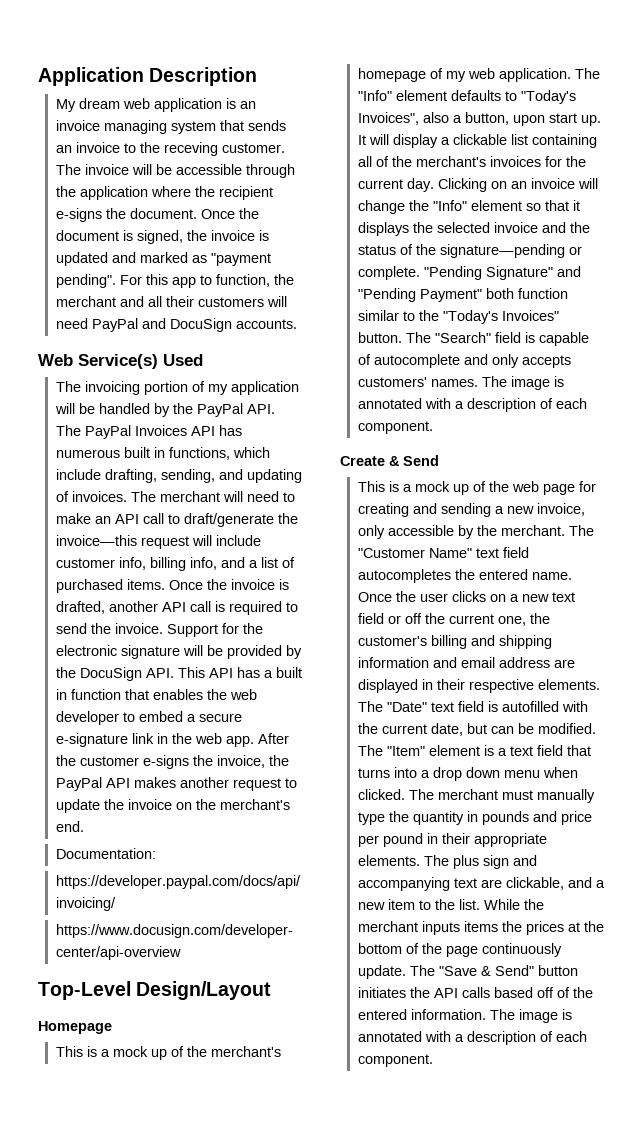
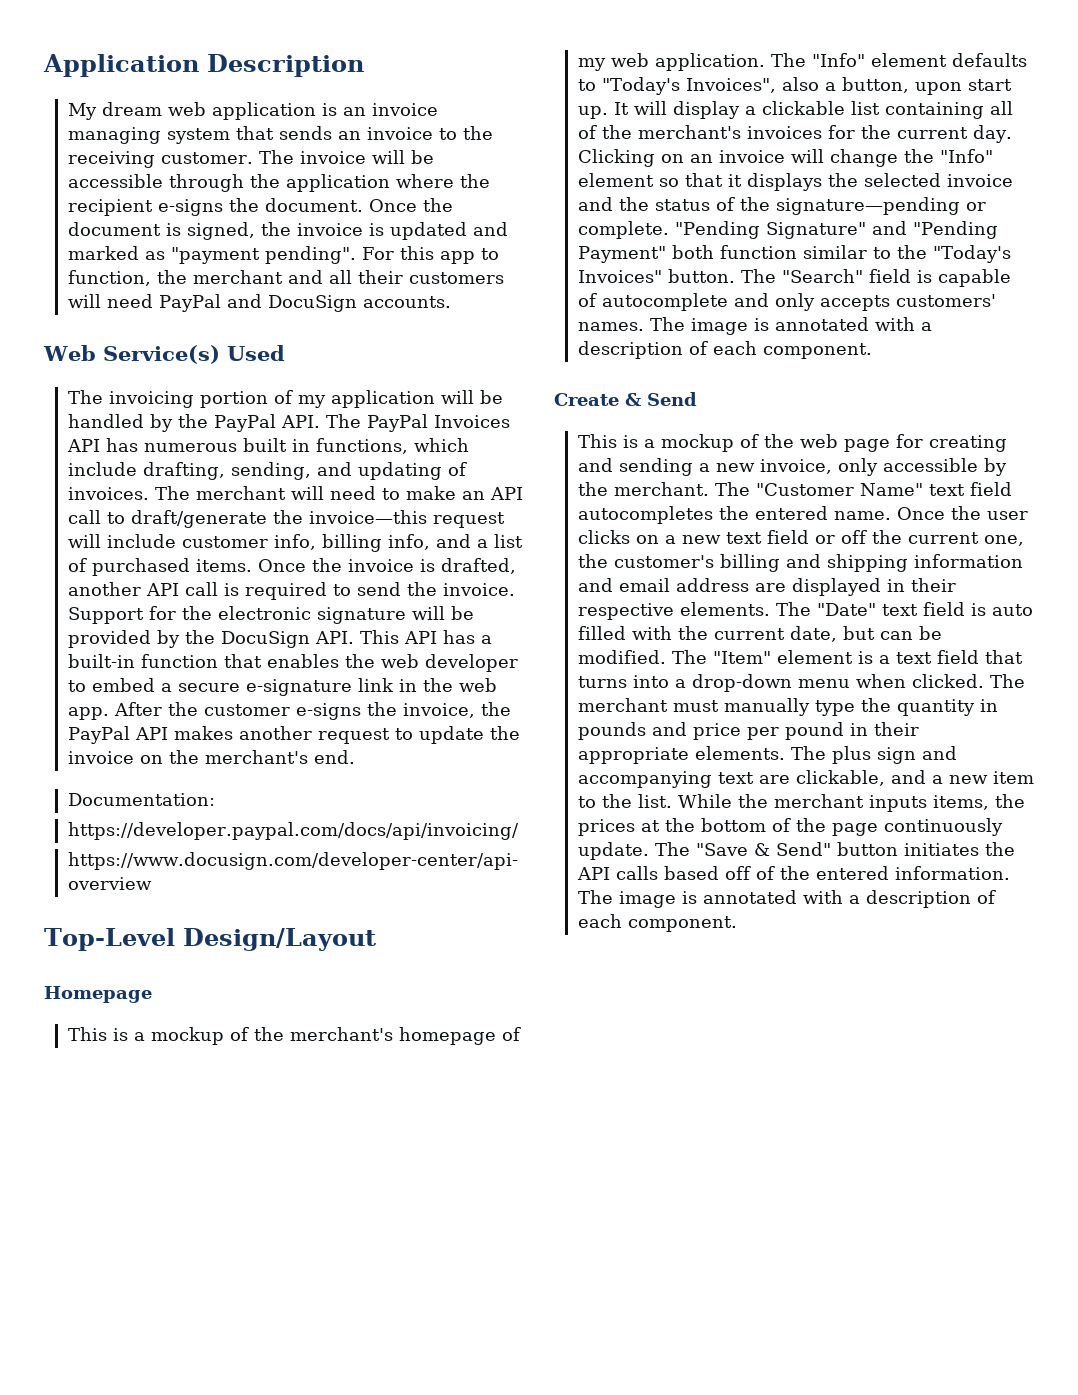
[163,142,218,156] receving -> [67,151,155,168] receiving
[275,667,302,678] [55,689,67,700] built in -> [67,654,135,668] built-in
[112,1046,167,1060] mock up -> [150,1027,224,1045] mockup
[414,481,469,495] mock up -> [660,434,734,452] mockup
[501,701,559,712] autofilled -> [991,604,1033,616] [577,626,626,640] auto filled
[432,767,500,781] drop down -> [691,674,792,692] drop-down
[463,921,498,932] items -> [932,795,989,810] items,

